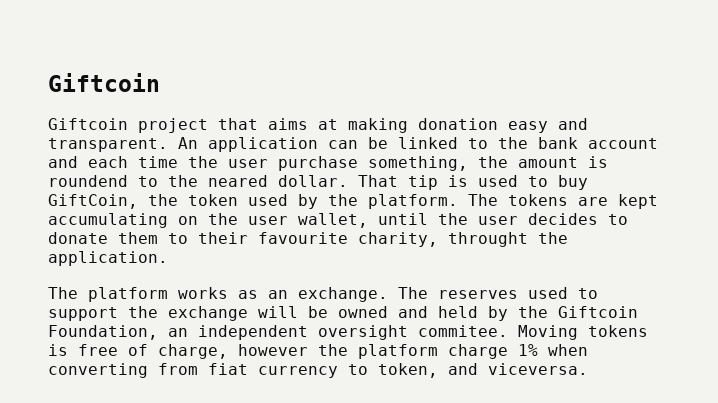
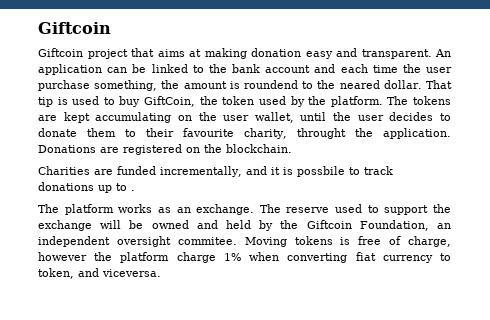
(168, 258) none -> [38,144,292,155] [38,166,393,177] [38,182,135,193] Donations are registered on the blockchain. // Charities are funded incrementally, and it is possbile to track donations up to .
[438,290,518,299] reserves -> [286,207,330,213] reserve
[158,363,198,375] from -> (348, 258) none

